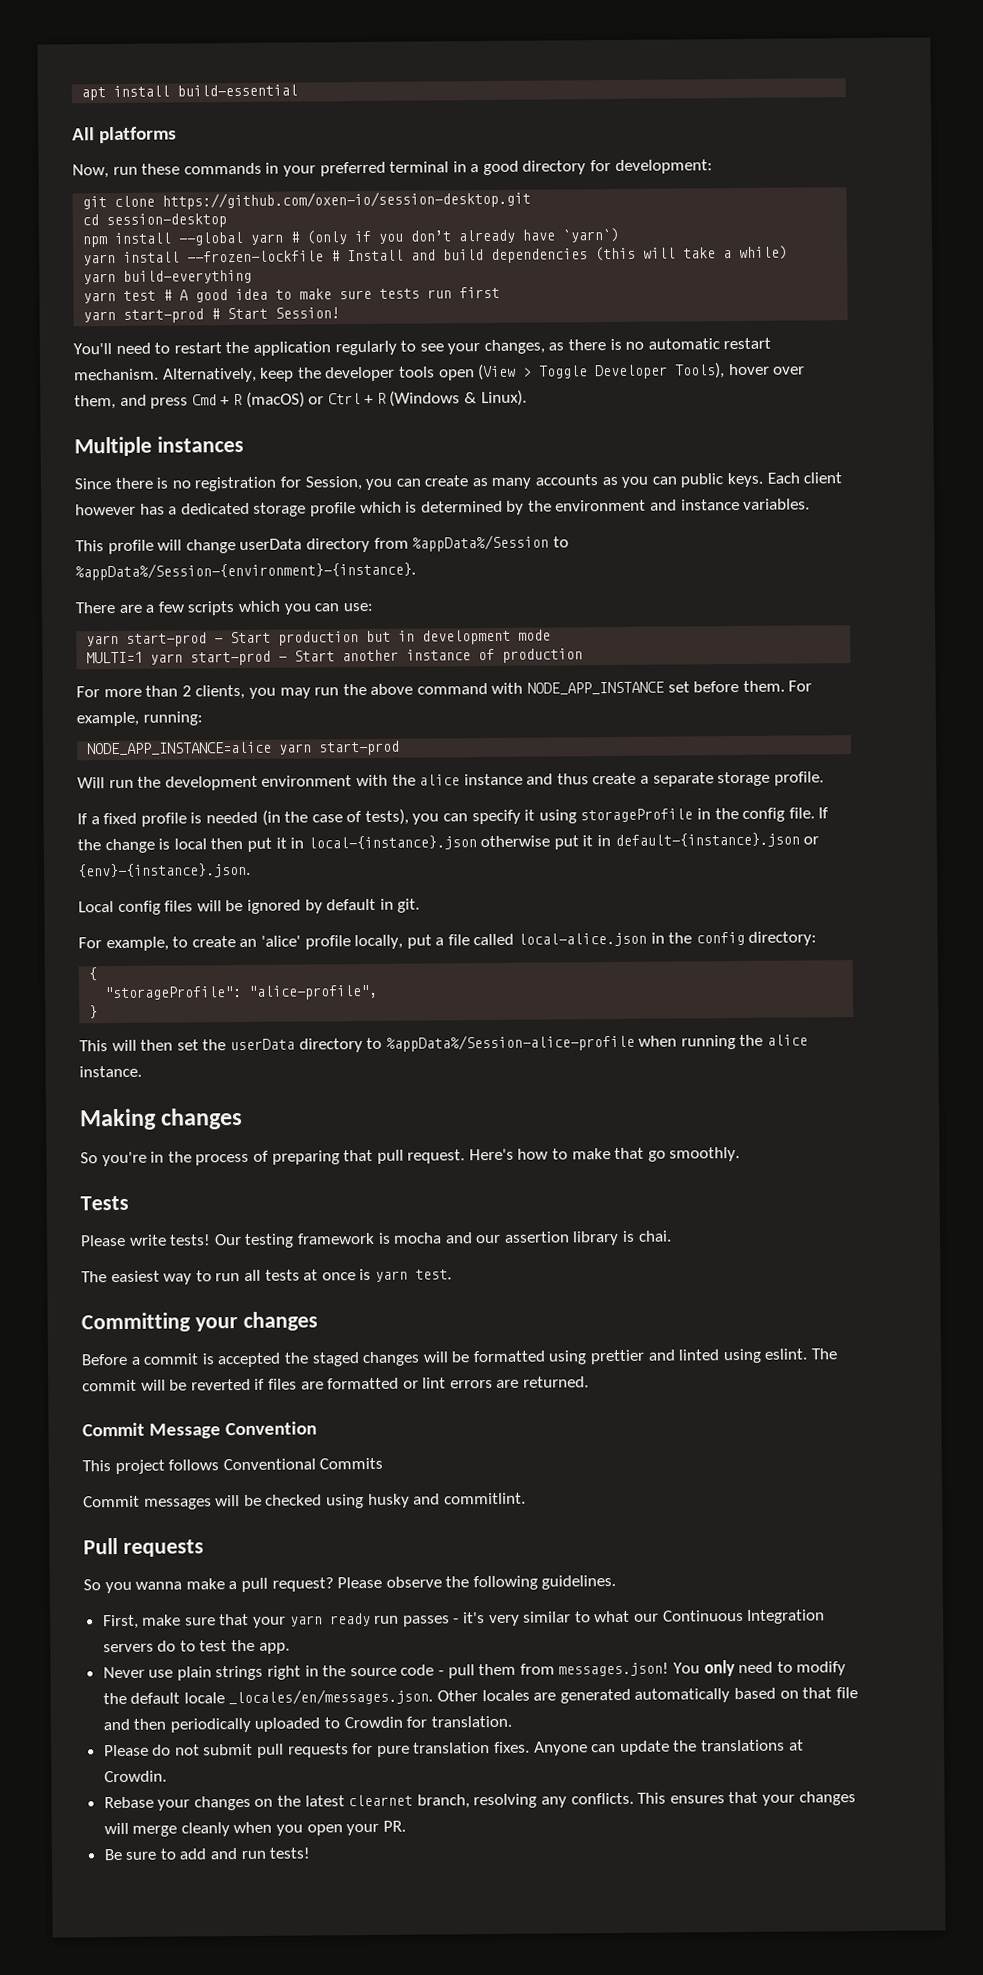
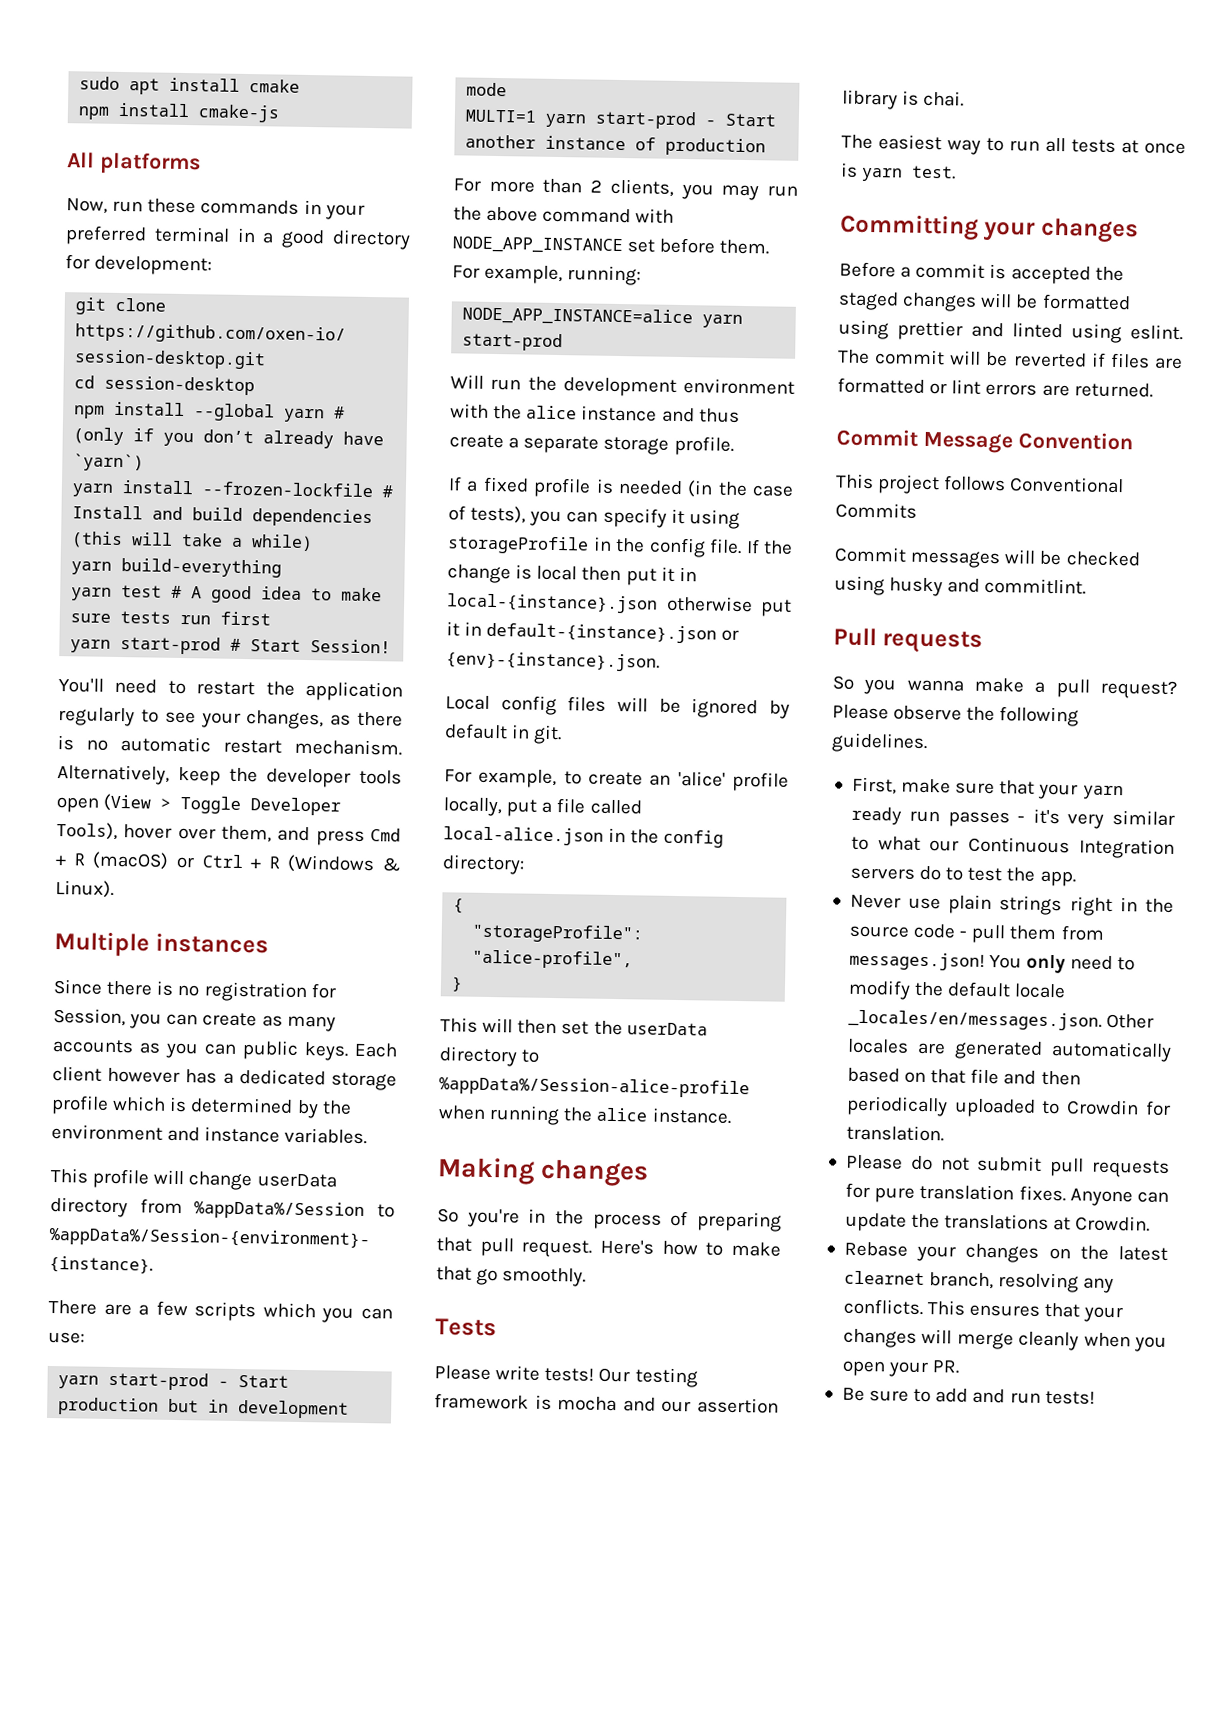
(81, 94) none -> [79,76,121,90] sudo
[177,84,299,97] build-essential -> [249,79,301,93] [78,102,281,123] cmake // npm install cmake-js

